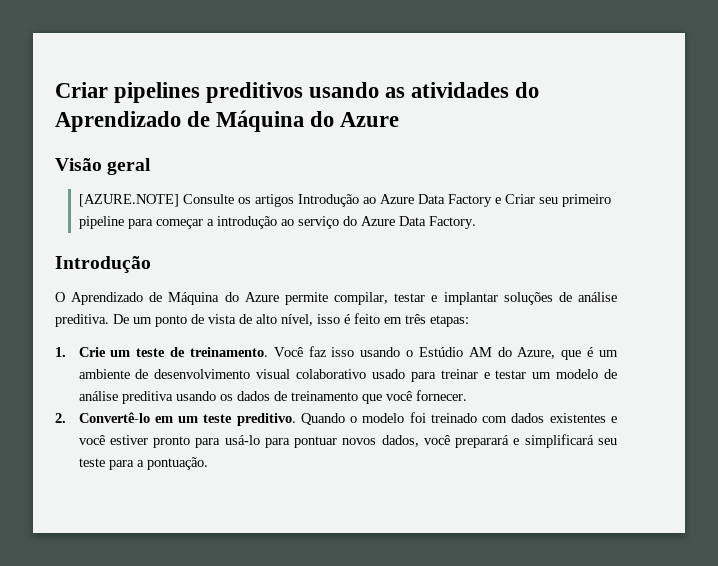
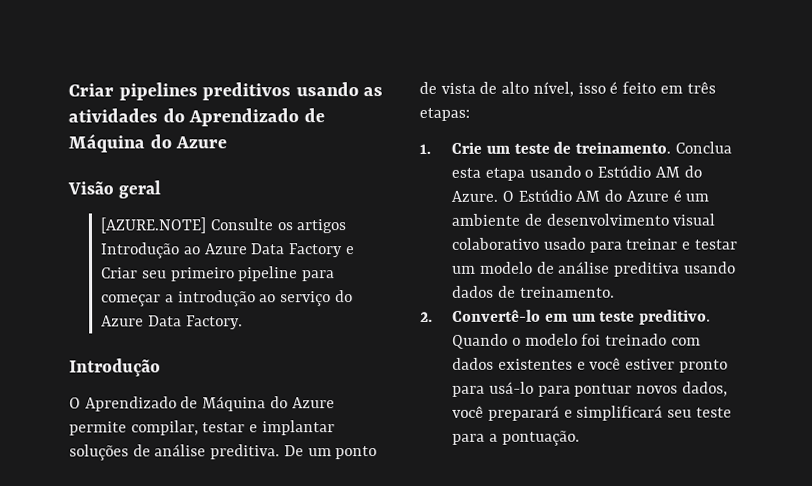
[273,346,355,357] Você faz isso -> [674,141,732,154] [451,167,525,181] Conclua esta etapa
[517,347,582,360] Azure, que -> [451,189,669,202] Azure. O Estúdio AM do Azure
[219,394,233,401] os -> (736, 267) none
[290,390,467,404] treinamento que você fornecer. -> [519,286,615,298] treinamento.

